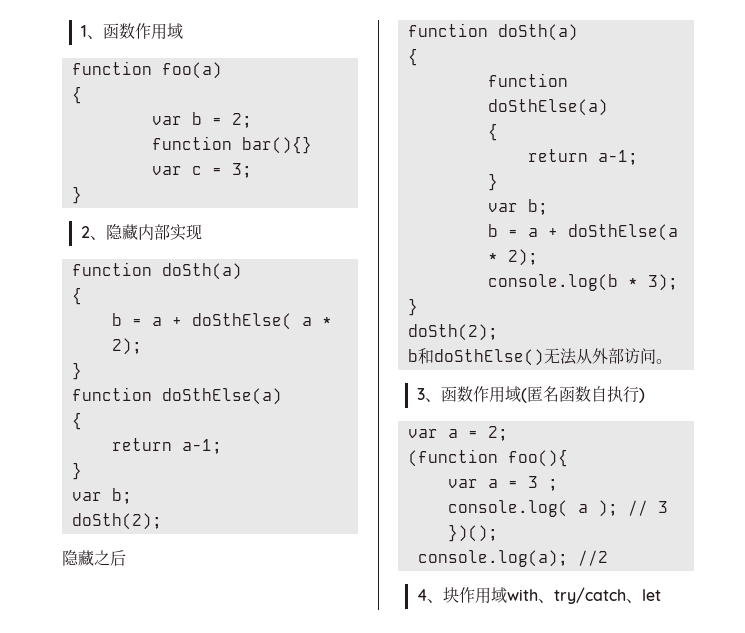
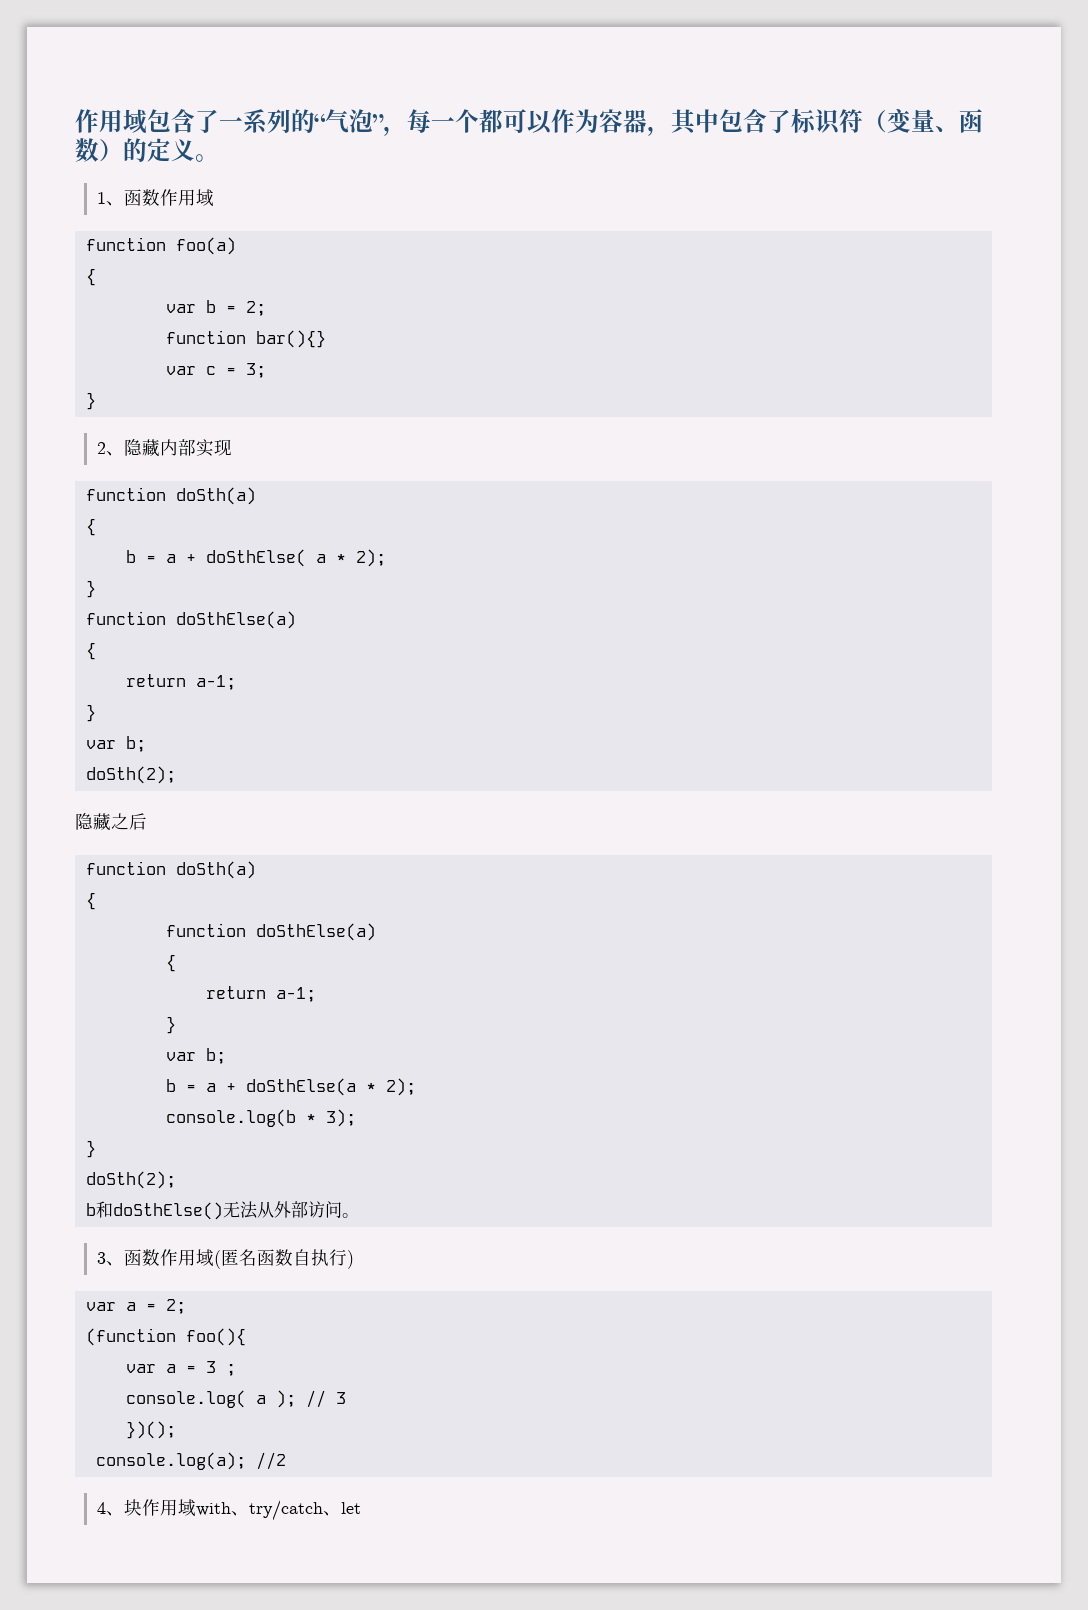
(80, 31) none -> [75,108,983,136] [75,138,219,162] 作用域包含了一系列的“气泡”，每一个都可以作为容器，其中包含了标识符（变量、函数）的定义。 //

